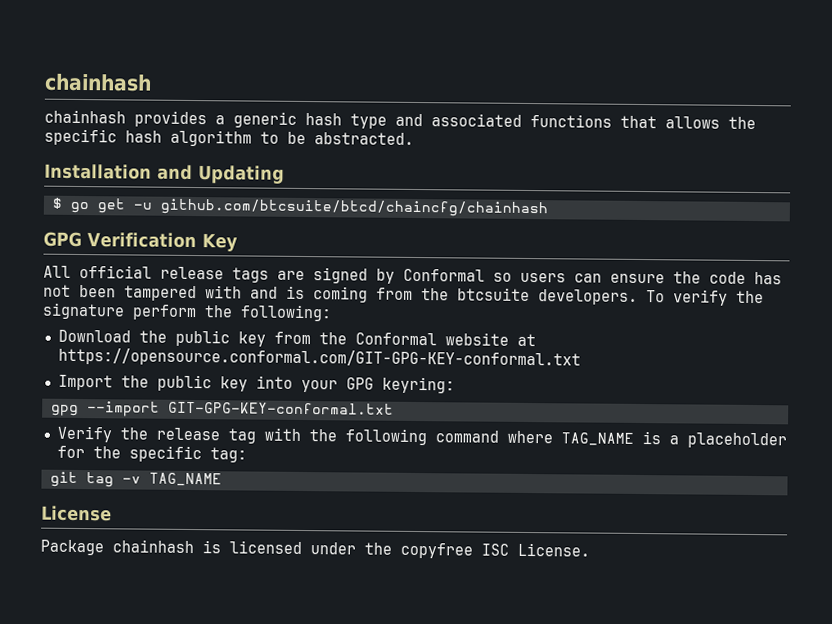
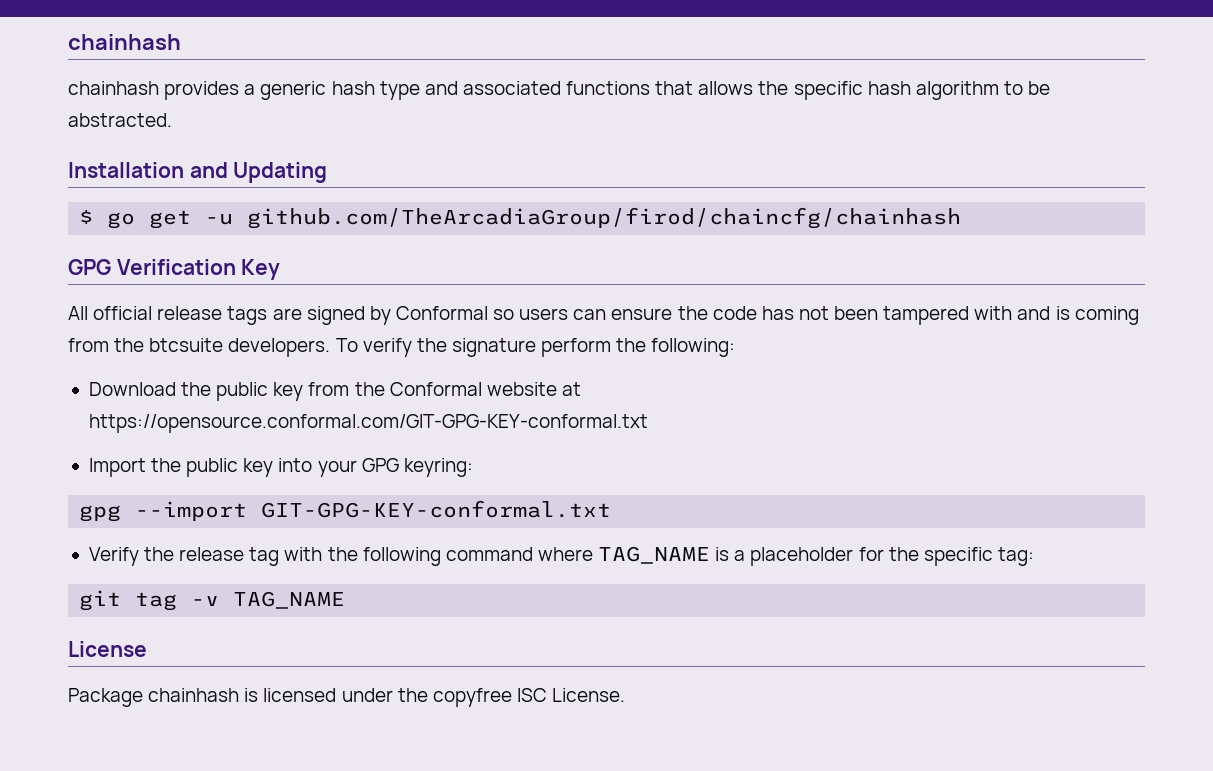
[159,198,548,218] github.com/btcsuite/btcd/chaincfg/chainhash -> [247,207,962,229] github.com/TheArcadiaGroup/firod/chaincfg/chainhash

